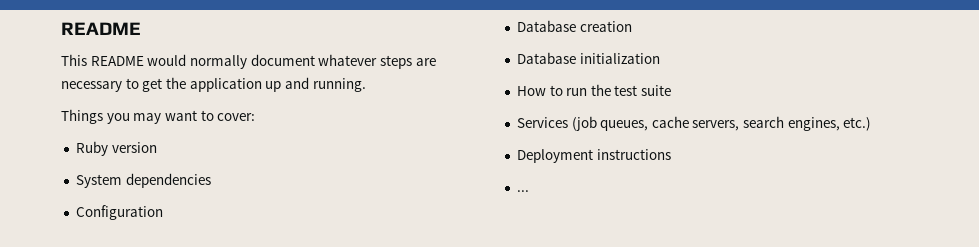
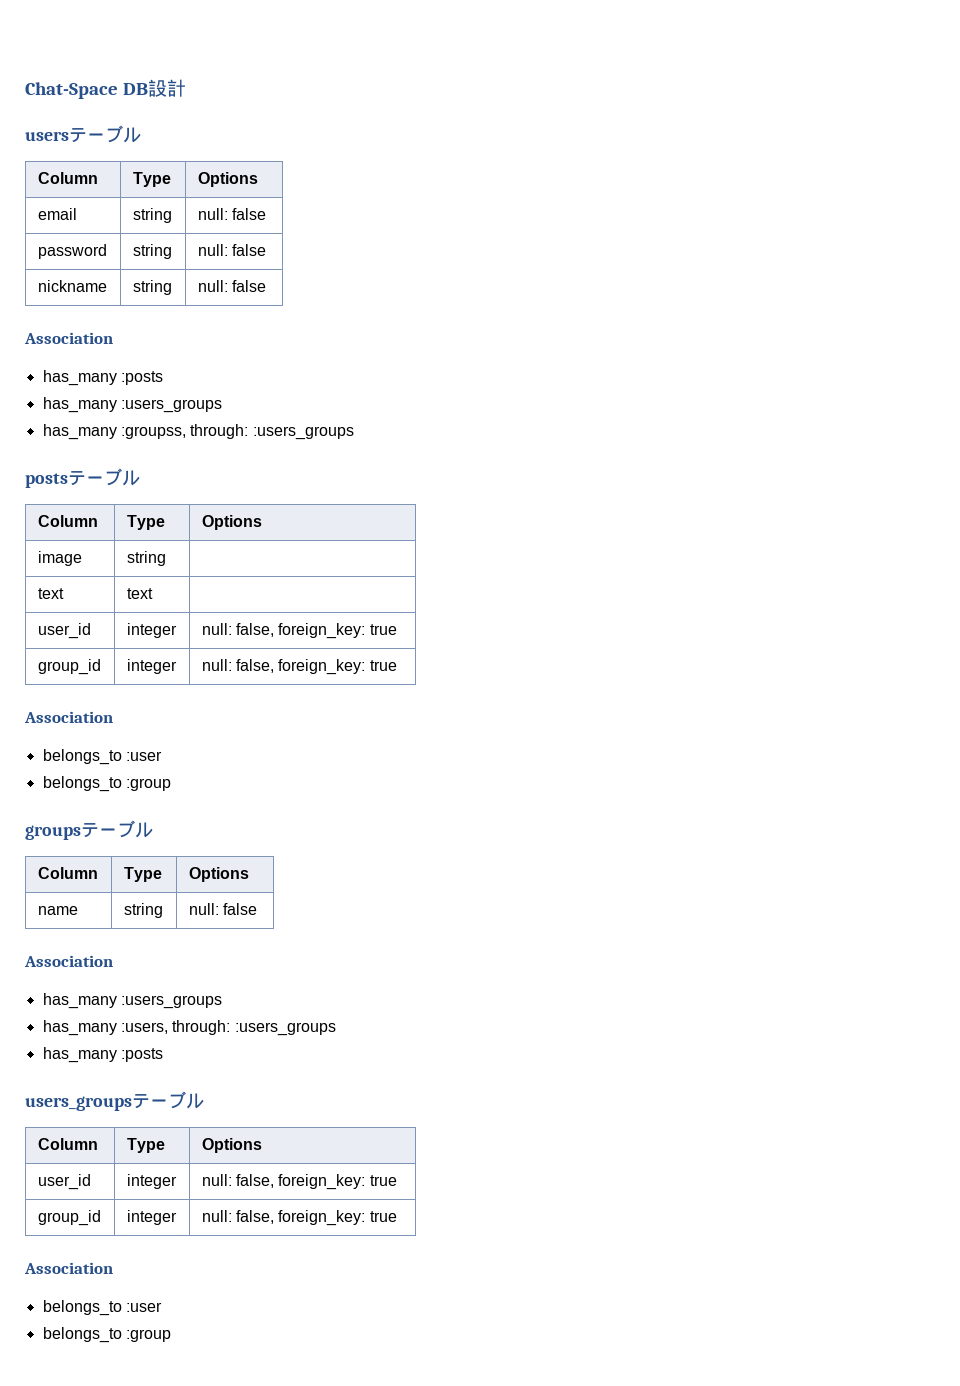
[61,22,141,35] [61,54,436,69] [61,77,366,92] [61,109,256,124] [75,141,157,156] [75,173,211,188] [75,205,163,220] [516,20,632,32] [516,52,660,64] [516,84,672,96] [516,116,872,131] [516,149,671,163] [516,190,529,192] README // This README would normally document whatever steps are necessary to get the application up and running. // Things you may want to cover: // Ruby version // System dependencies // Configuration // Database creation // Database initialization // How to run the test suite // Services (job queues, cache servers, search engines, etc.) // Deployment instructions // ... -> [25,79,187,99] [25,125,141,143] [37,172,98,184] [132,172,171,187] [197,172,258,187] [37,208,77,220] [132,208,172,223] [197,208,267,220] [37,244,107,259] [132,244,172,259] [197,244,267,256] [37,280,107,292] [132,280,172,295] [197,280,267,292] [24,332,113,344] [42,370,163,386] [42,397,222,413] [42,424,354,440] [25,468,140,488] [37,515,98,527] [126,515,165,530] [201,515,262,530] [37,551,82,566] [126,551,166,566] [37,588,64,599] [126,588,153,599] [37,623,91,639] [126,623,177,638] [201,623,397,639] [37,659,101,675] [126,659,177,674] [201,659,397,675] [24,711,113,723] [42,749,162,765] [42,776,171,792] [25,820,153,840] [37,867,98,879] [123,867,162,882] [188,867,249,882] [37,906,78,915] [123,903,163,918] [188,903,258,915] [24,955,113,967] [42,993,222,1009] [42,1020,336,1036] [42,1047,163,1063] [25,1091,204,1111] [37,1138,98,1150] [126,1138,165,1153] [201,1138,262,1153] [37,1174,91,1190] [126,1174,177,1189] [201,1174,397,1190] [37,1210,101,1226] [126,1210,177,1225] [201,1210,397,1226] [24,1262,113,1274] [42,1300,162,1316] [42,1327,171,1343] Chat-Space DB設計 // usersテーブル // Column | Type | Options // email | string | null: false // password | string | null: false // nickname | string | null: false // Association // has_many :posts // has_many :users_groups // has_many :groupss, through: :users_groups // postsテーブル // Column | Type | Options // image | string | // text | text | // user_id | integer | null: false, foreign_key: true // group_id | integer | null: false, foreign_key: true // Association // belongs_to :user // belongs_to :group // groupsテーブル // Column | Type | Options // name | string | null: false // Association // has_many :users_groups // has_many :users, through: :users_groups // has_many :posts // users_groupsテーブル // Column | Type | Options // user_id | integer | null: false, foreign_key: true // group_id | integer | null: false, foreign_key: true // Association // belongs_to :user // belongs_to :group

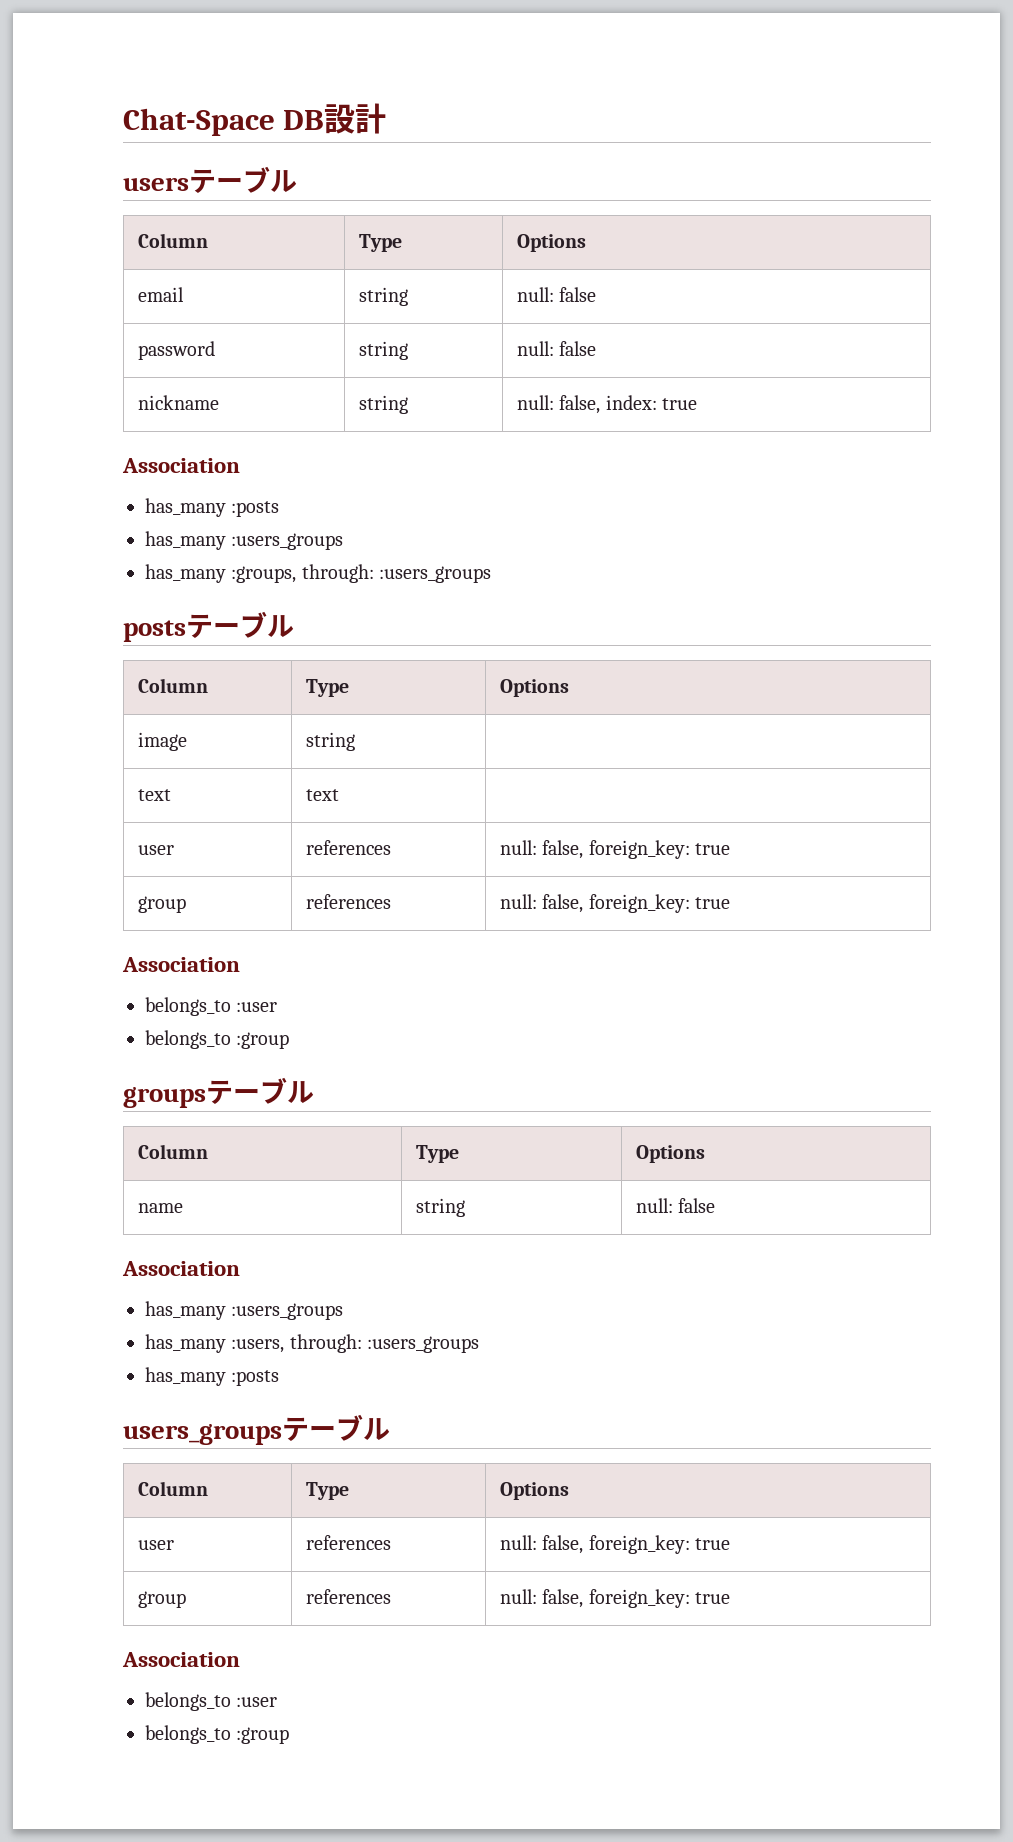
[232,280,267,292] false -> [559,395,698,414] false, index: true
[120,426,186,439] :groupss, -> [231,566,297,583] :groups,
[37,623,91,639] [126,623,177,638] [201,623,397,639] [37,659,101,675] [126,659,177,674] user_id | integer | null: false, foreign_key: true // group_id | integer -> [137,845,174,855] [305,840,391,855] [499,840,731,859] [137,896,186,913] [305,894,391,909] user | references | null: false, foreign_key: true // group | references
[37,1174,91,1190] [126,1174,177,1189] [201,1174,397,1190] [37,1210,101,1226] [126,1210,177,1225] user_id | integer | null: false, foreign_key: true // group_id | integer -> [137,1540,174,1550] [305,1535,391,1550] [499,1535,731,1554] [137,1591,186,1608] [305,1589,391,1604] user | references | null: false, foreign_key: true // group | references

